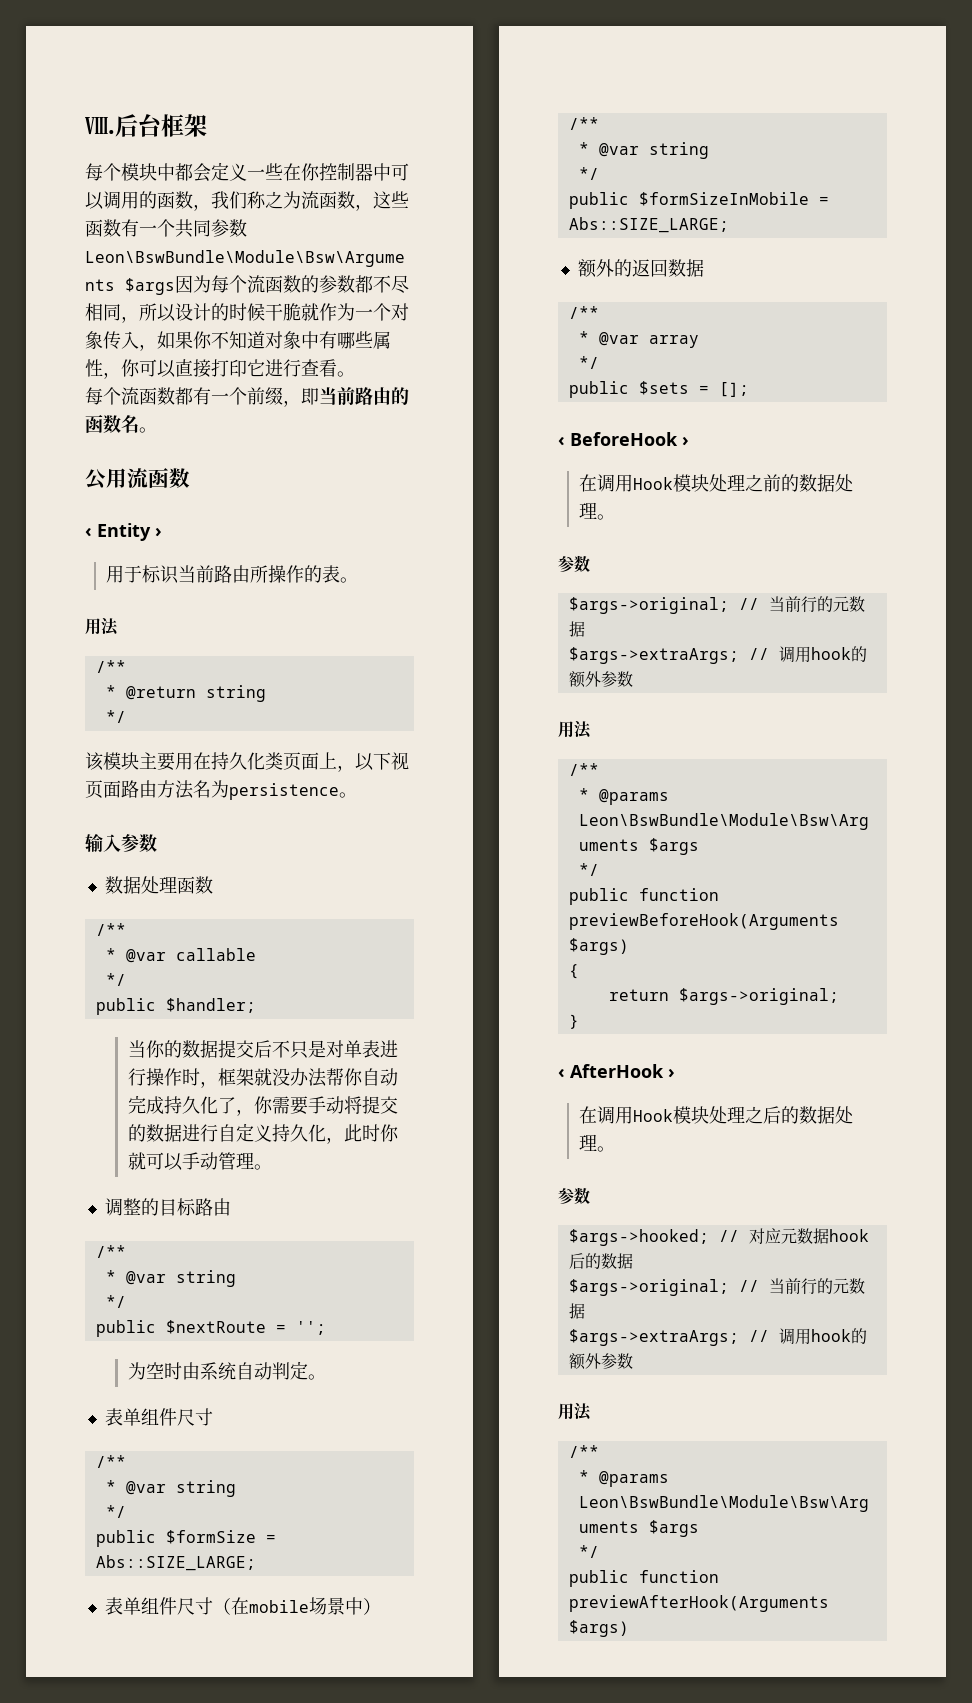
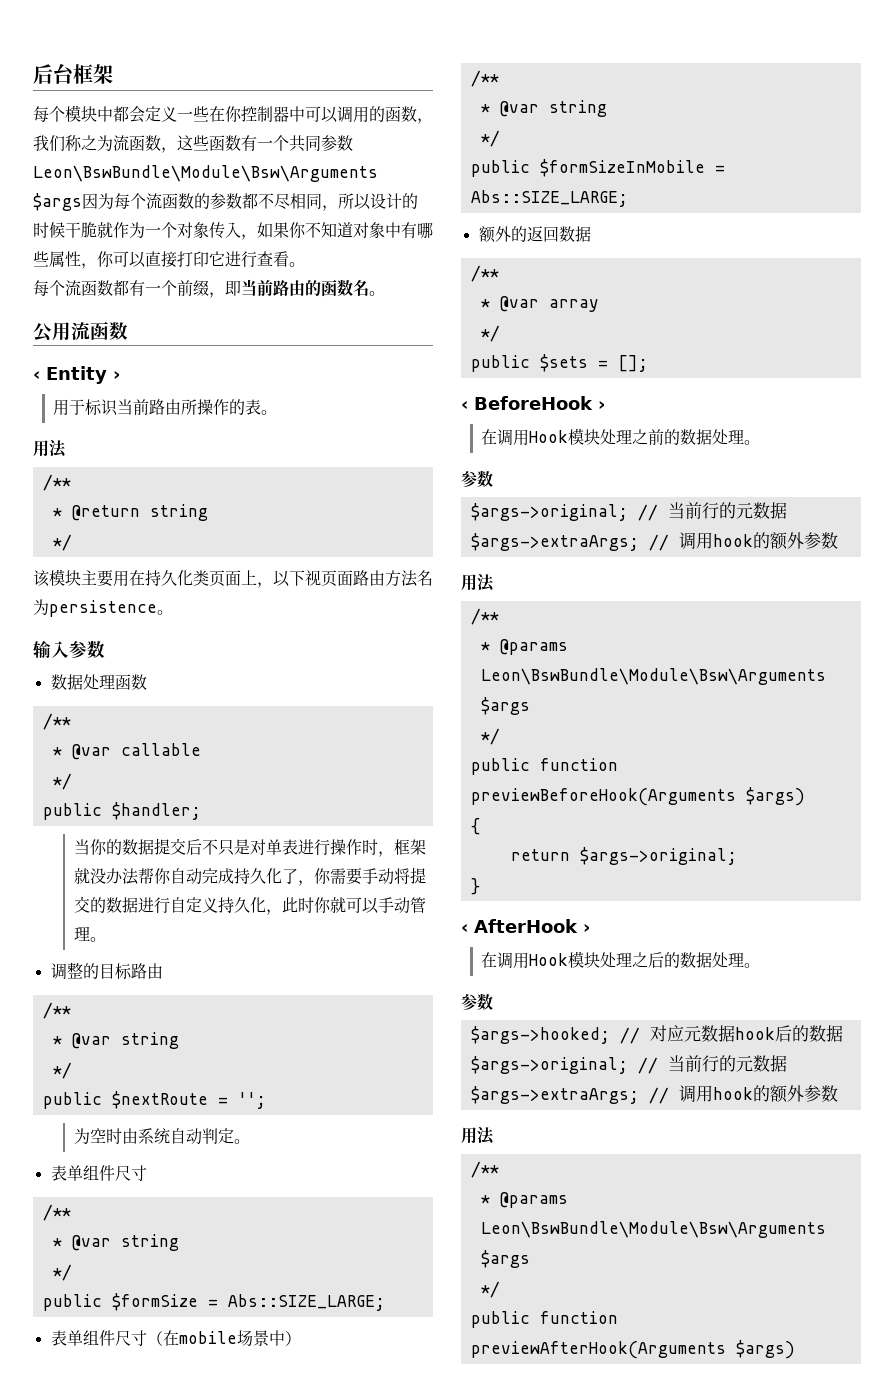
[85,117,115,135] Ⅷ. -> (33, 74) none

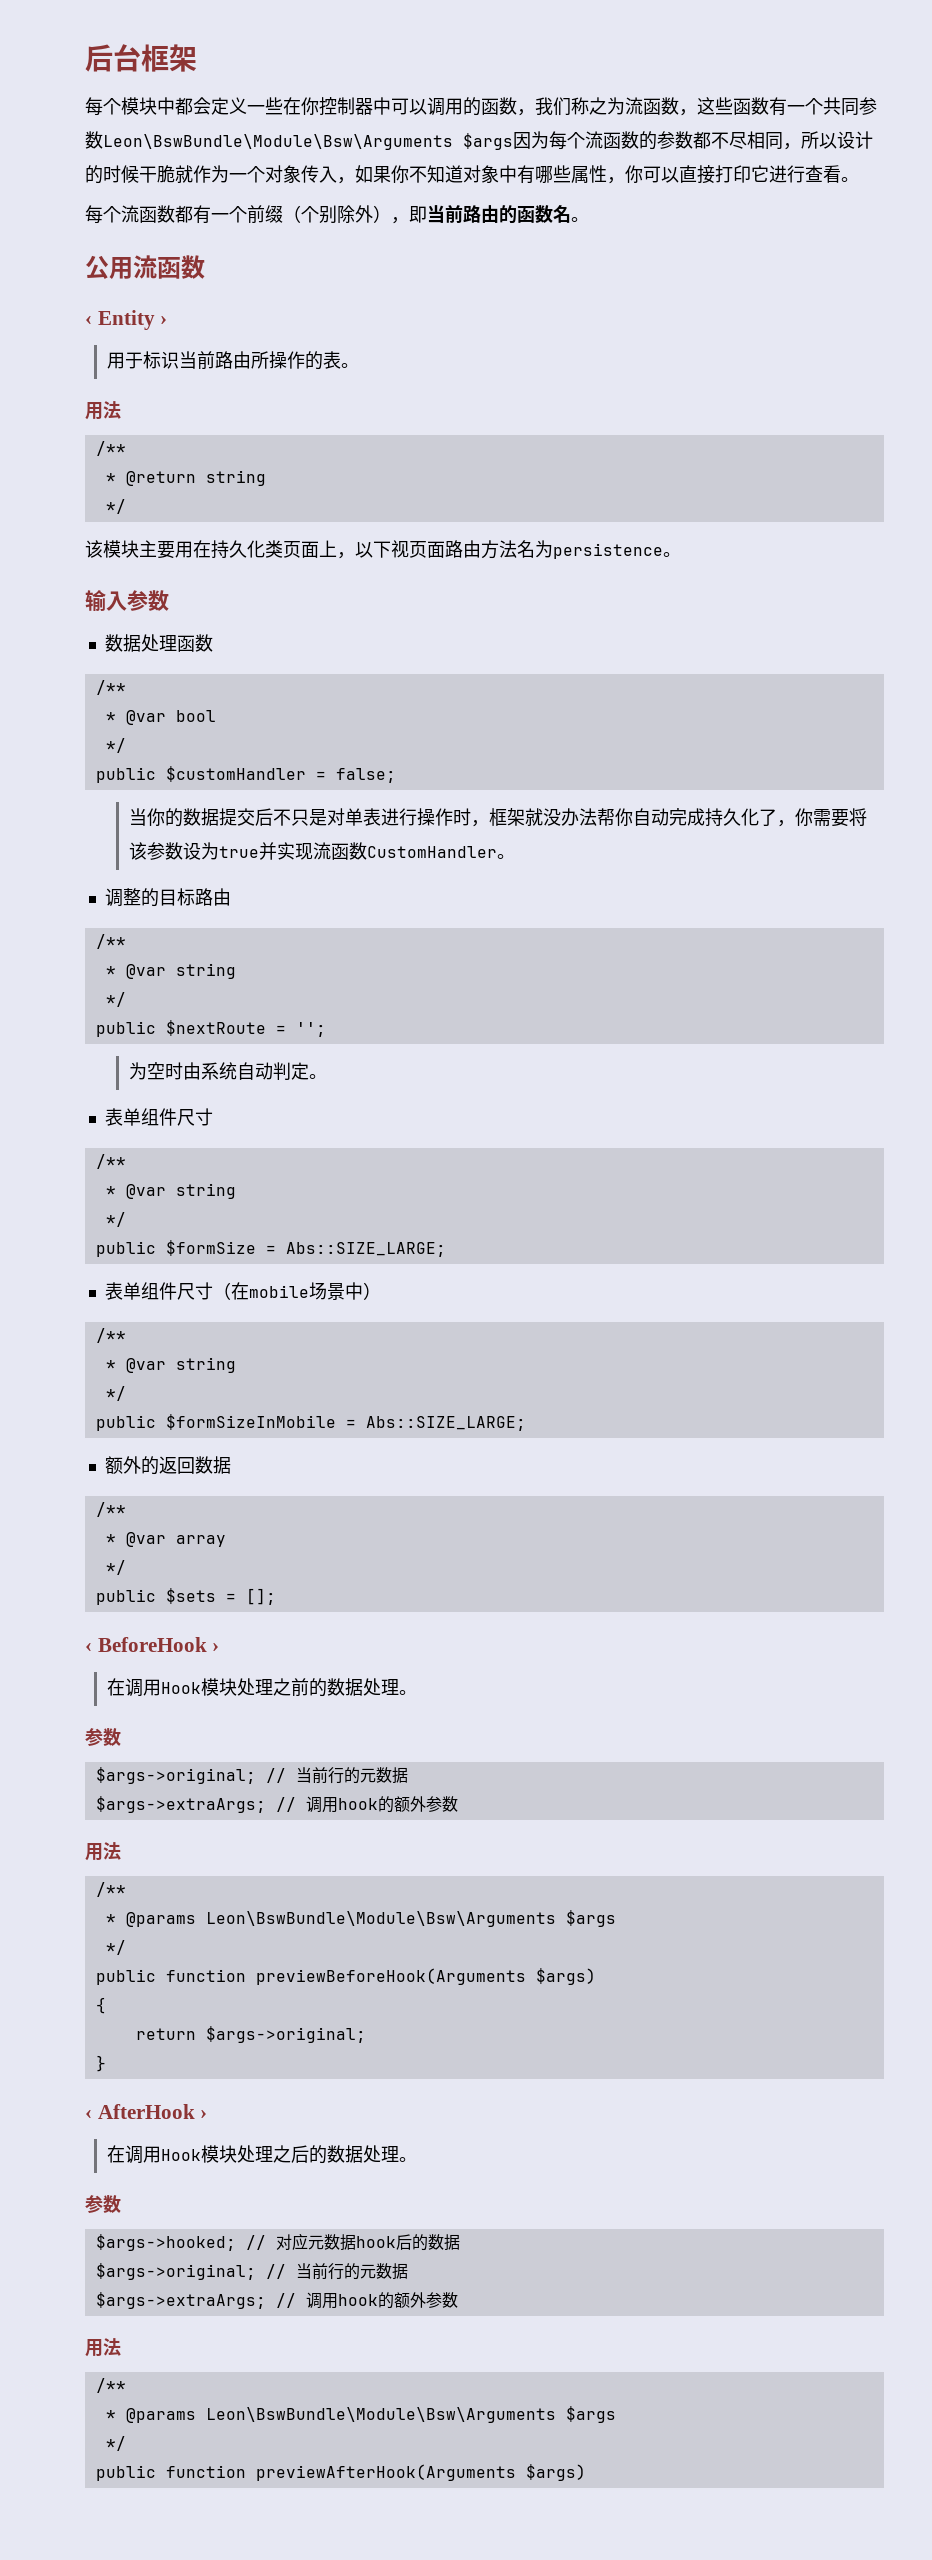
(209, 288) none -> [283,205,391,224] （个别除外）
[120,743,201,756] [52,773,72,790] [42,802,201,820] callable // */ // public $handler; -> [175,710,216,722] [105,738,126,753] [95,766,396,783] bool // */ // public $customHandler = false;
[361,867,426,885] [73,896,426,915] [73,926,90,941] 手动将提交的数据进行自定义持久化，此时你就可以手动管理 -> [848,808,867,826] [128,842,497,860] 将该参数设为true并实现流函数CustomHandler

